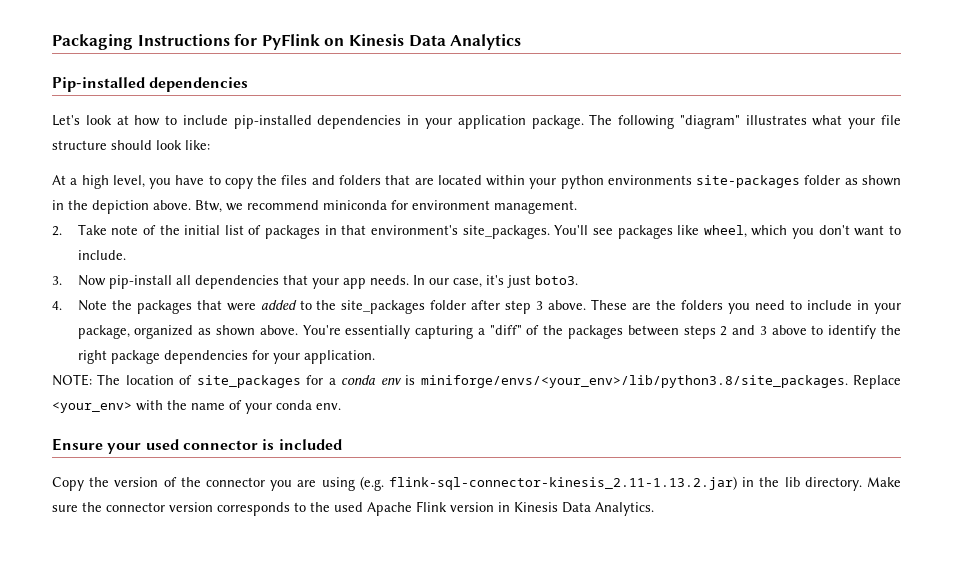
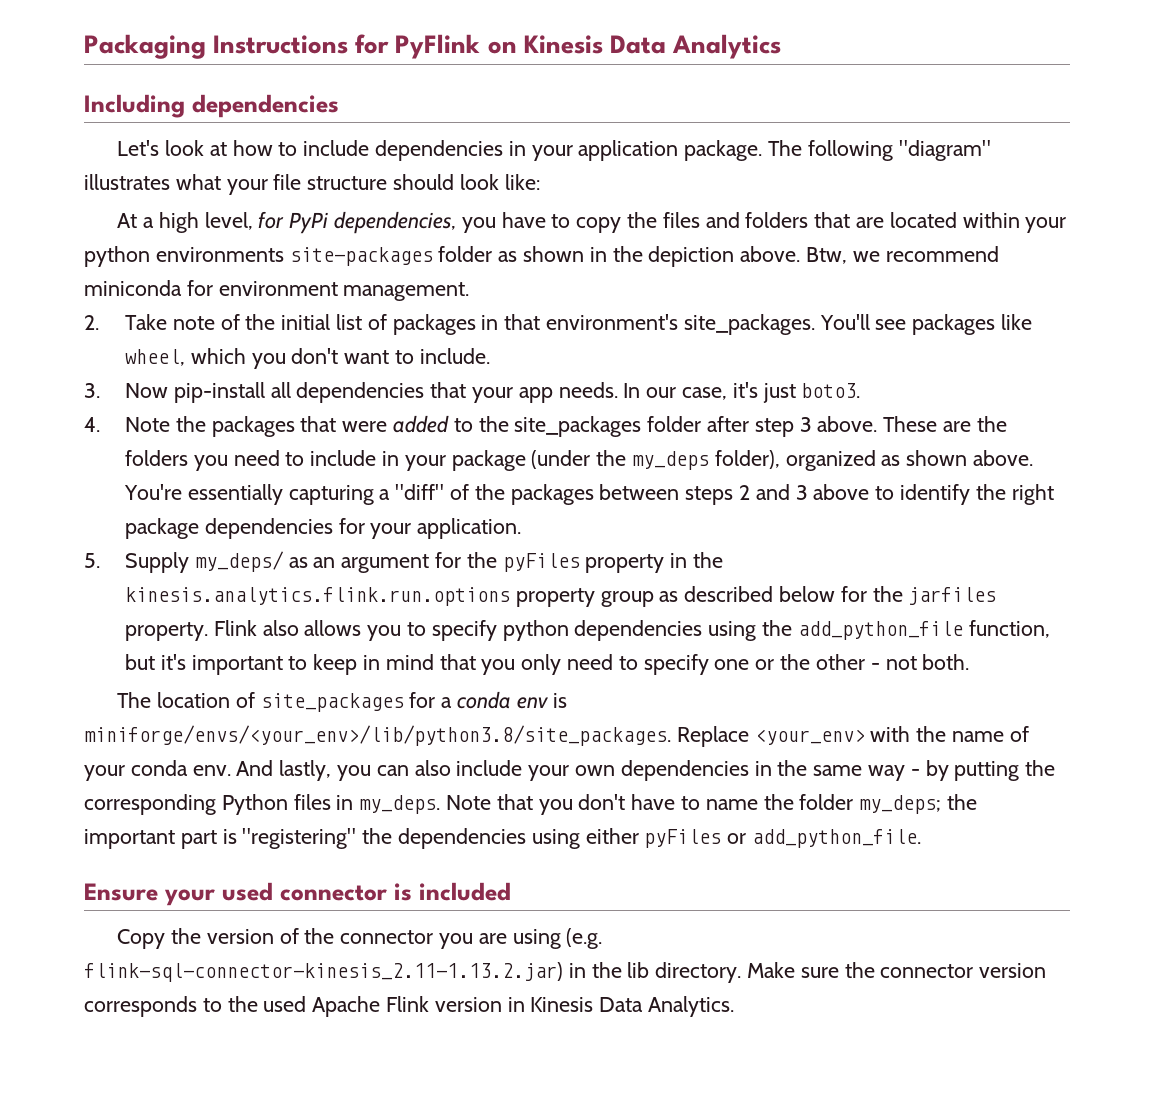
[52,77,145,92] Pip-installed -> [84,94,185,118] Including
[233,115,312,129] pip-installed -> (370, 148) none
(145, 181) none -> [258,211,457,234] for PyPi dependencies,
[77,325,130,339] package, -> [451,450,780,471] package (under the my_deps folder),
[52,374,92,386] NOTE: -> [84,551,724,573] [125,586,997,607] [125,620,1050,641] [125,654,970,675] 5. Supply my_deps/ as an argument for the pyFiles property in the kinesis.analytics.flink.run.options property group as described below for the jarfiles property. Flink also allows you to specify python dependencies using the add_python_file function, but it's important to keep in mind that you only need to specify one or the other - not both. //
(341, 406) none -> [236,760,1056,781] [84,794,978,815] [84,828,922,849] And lastly, you can also include your own dependencies in the same way - by putting the corresponding Python files in my_deps. Note that you don't have to name the folder my_deps; the important part is "registering" the dependencies using either pyFiles or add_python_file.

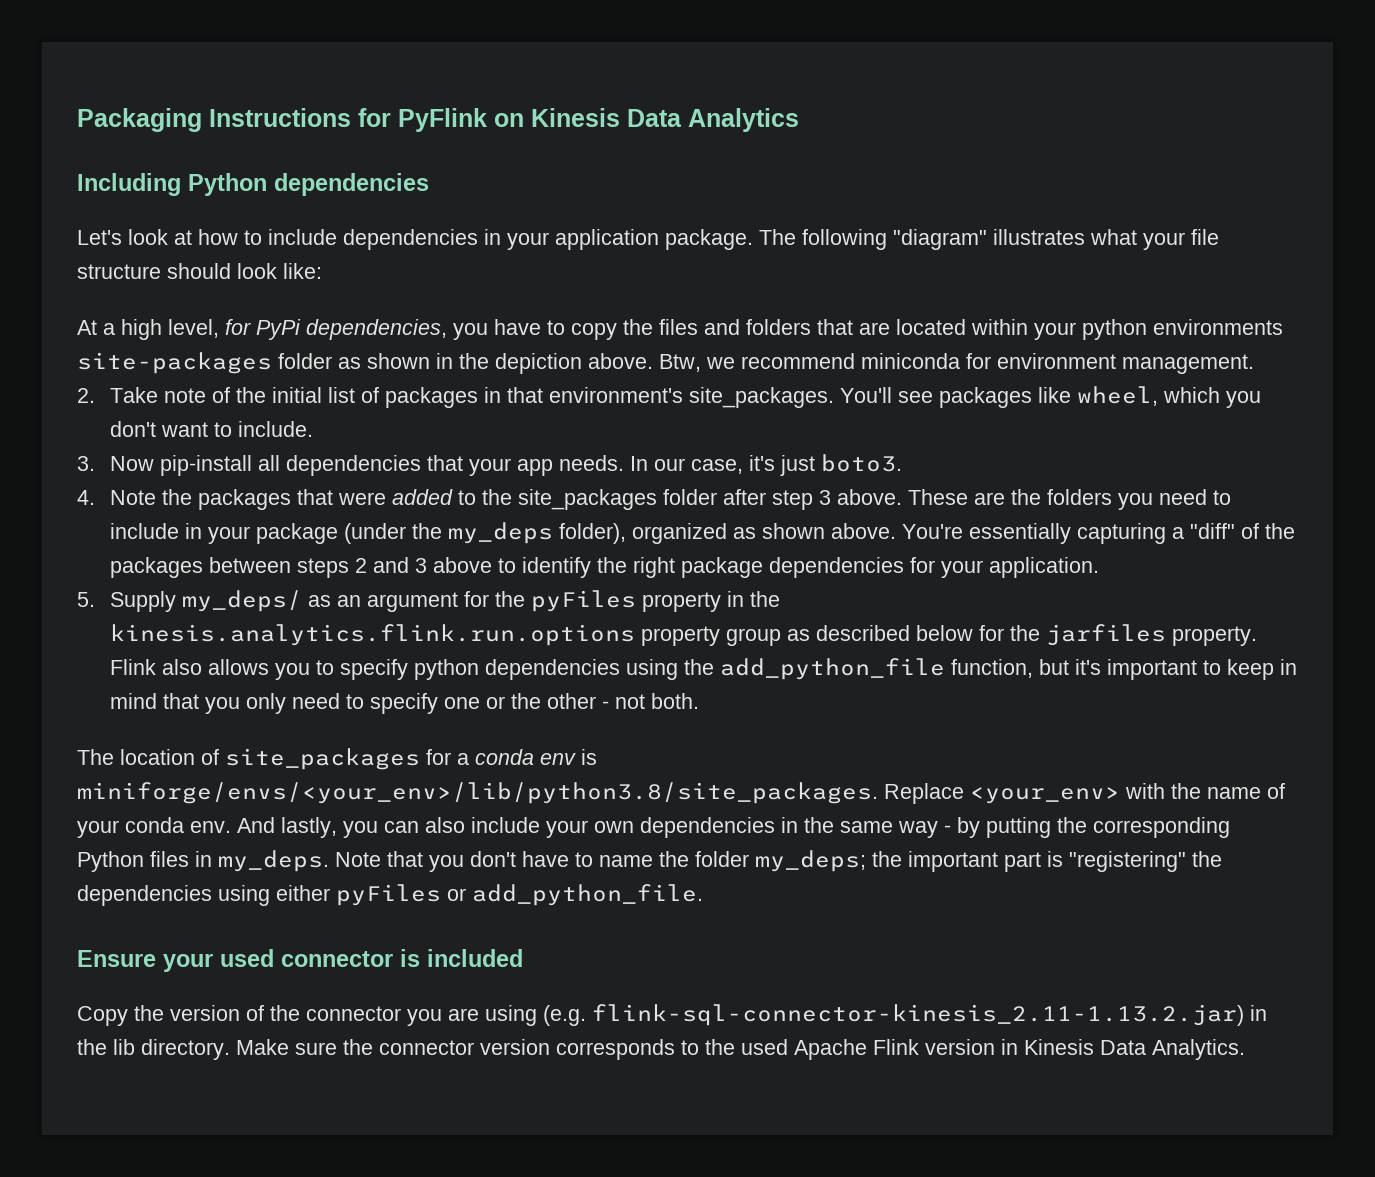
(185, 106) none -> [188,173,267,196] Python

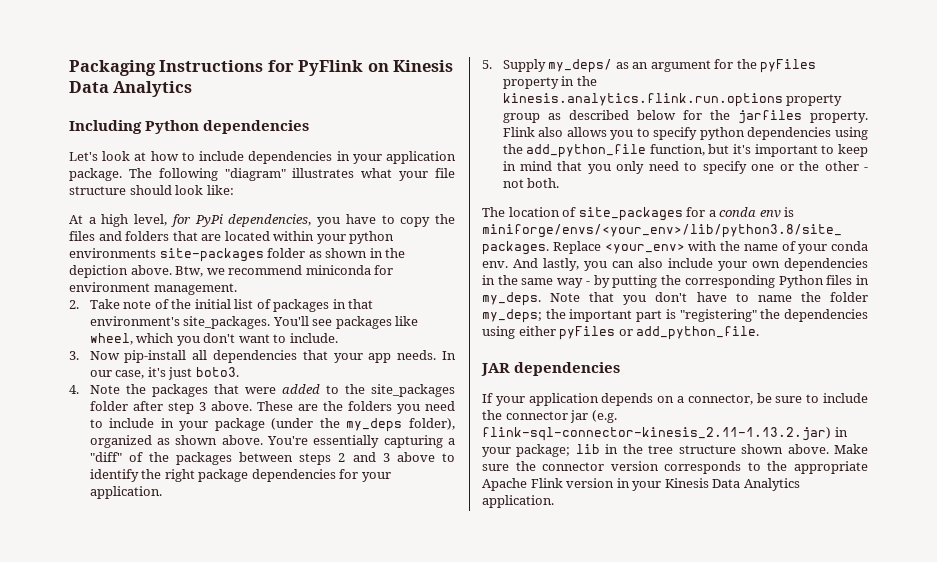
[77,949,523,972] [77,1004,1267,1026] [77,1039,230,1060] Ensure your used connector is included // Copy the version of the connector you are using (e.g. flink-sql-connector-kinesis_2.11-1.13.2.jar) in the lib directory. -> [481,362,621,376] [482,393,868,406] [482,410,617,423] [482,427,848,441] [482,444,829,457] JAR dependencies // If your application depends on a connector, be sure to include the connector jar (e.g. flink-sql-connector-kinesis_2.11-1.13.2.jar) in your package; lib in the tree structure shown above.
[741,1039,788,1055] used -> [794,461,868,474] appropriate
[1024,1039,1245,1060] Kinesis Data Analytics. -> [632,478,800,491] [482,495,554,508] your Kinesis Data Analytics application.

